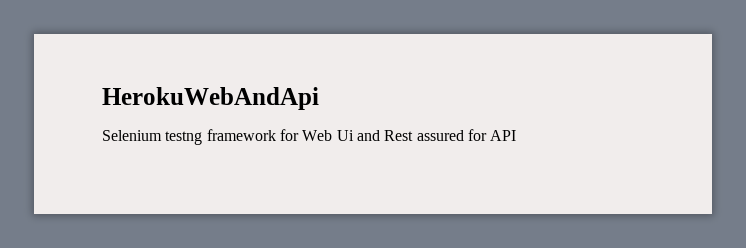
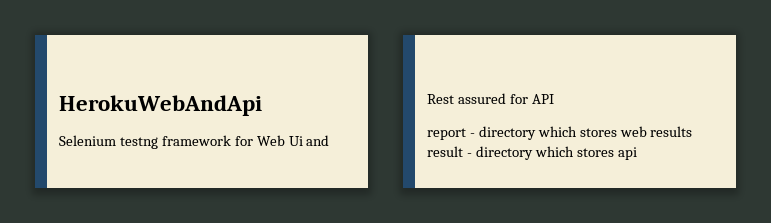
(517, 135) none -> [427,126,693,140] [427,146,637,160] // report - directory which stores web results result - directory which stores api

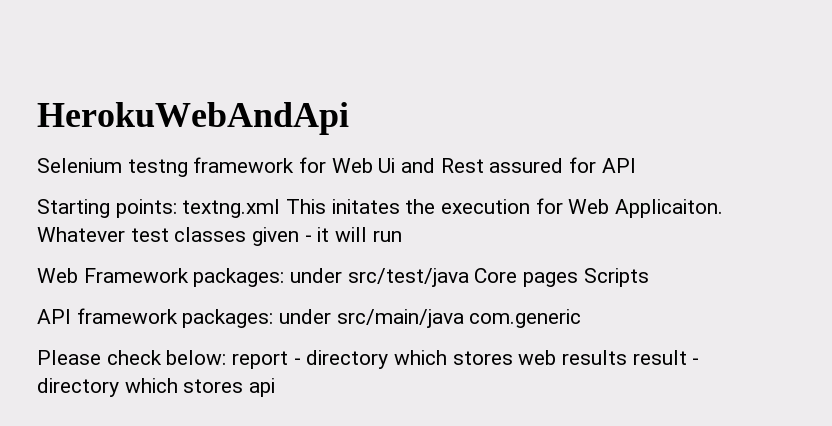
(554, 99) none -> [37,198,724,218] [37,227,402,246] [37,268,649,287] [37,308,582,328] [37,350,227,365] Starting points: textng.xml This initates the execution for Web Applicaiton. Whatever test classes given - it will run // Web Framework packages: under src/test/java Core pages Scripts // API framework packages: under src/main/java com.generic // Please check below:

